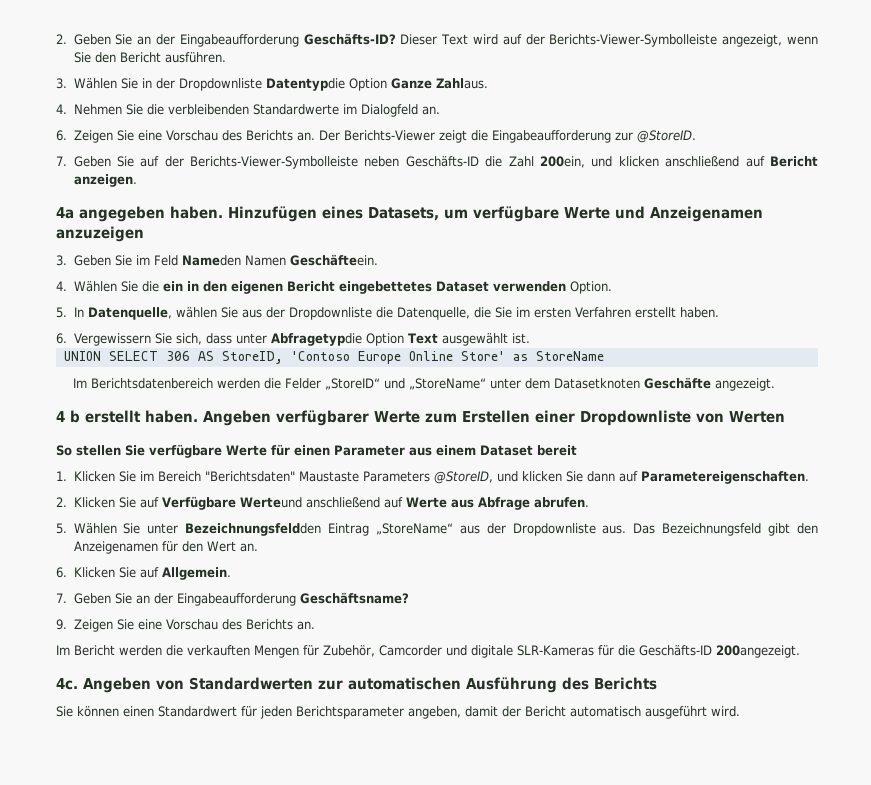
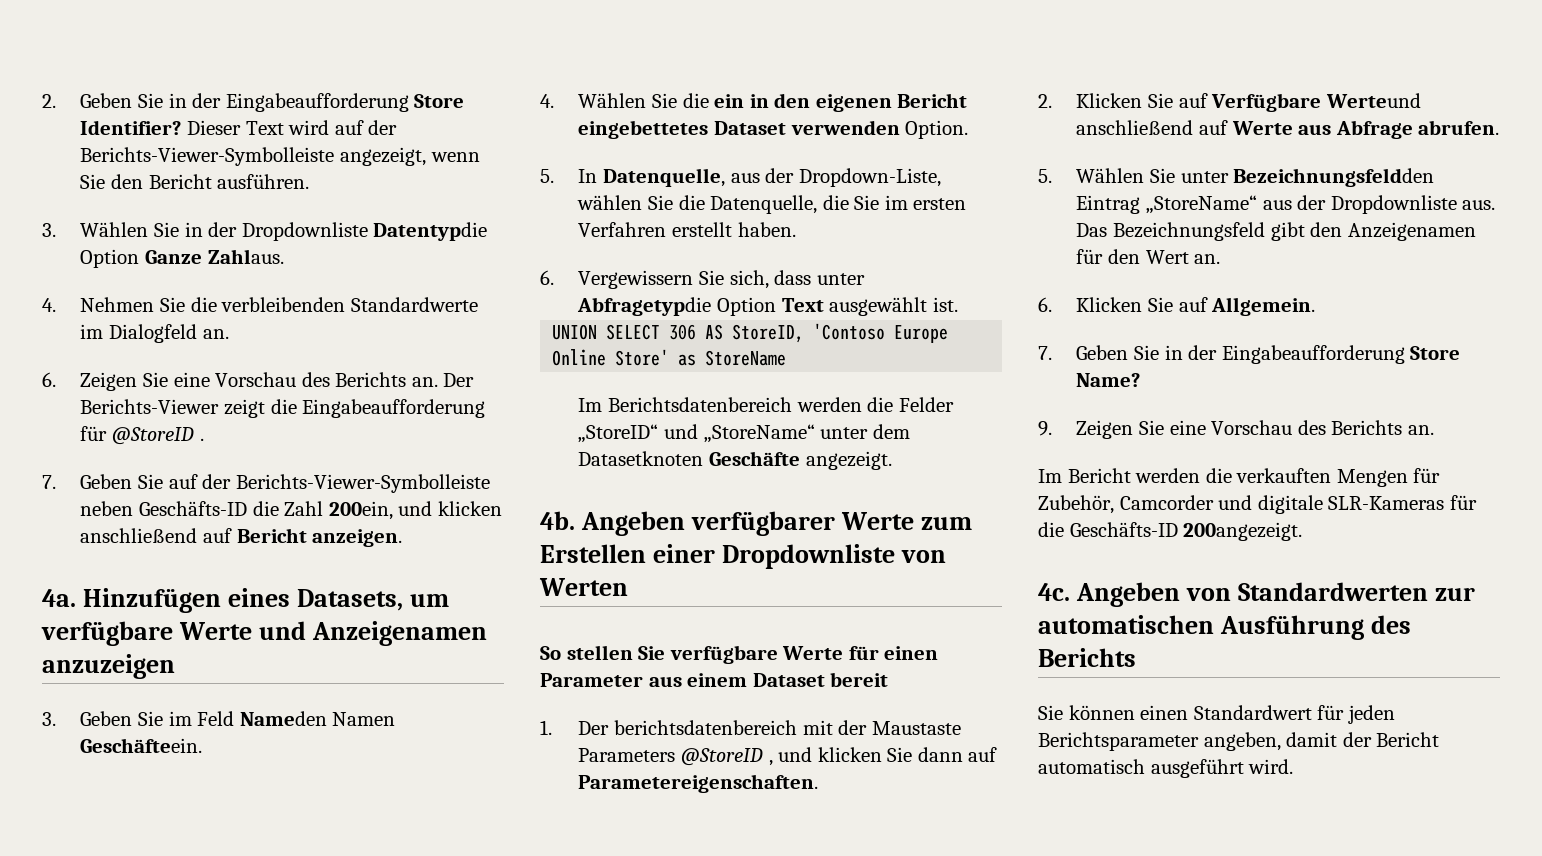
[137,33,396,47] an der Eingabeaufforderung Geschäfts-ID? -> [168,93,465,112] [80,120,182,135] in der Eingabeaufforderung Store Identifier?
[615,130,697,143] zur @StoreID. -> [80,426,204,445] für @StoreID .
[56,206,223,222] 4a angegeben haben. -> [42,589,76,607] 4a.
[175,307,372,320] wählen Sie aus der Dropdownliste -> [730,168,941,187] [577,195,673,210] aus der Dropdown-Liste, wählen Sie
[56,410,198,423] 4 b erstellt haben. -> [540,511,575,530] 4b.
[73,471,493,484] Klicken Sie im Bereich "Berichtsdaten" Maustaste Parameters @StoreID, -> [578,720,961,735] [578,748,773,766] Der berichtsdatenbereich mit der Maustaste Parameters @StoreID ,
[135,592,409,606] an der Eingabeaufforderung Geschäftsname? -> [1164,345,1461,364] [1076,373,1141,387] in der Eingabeaufforderung Store Name?

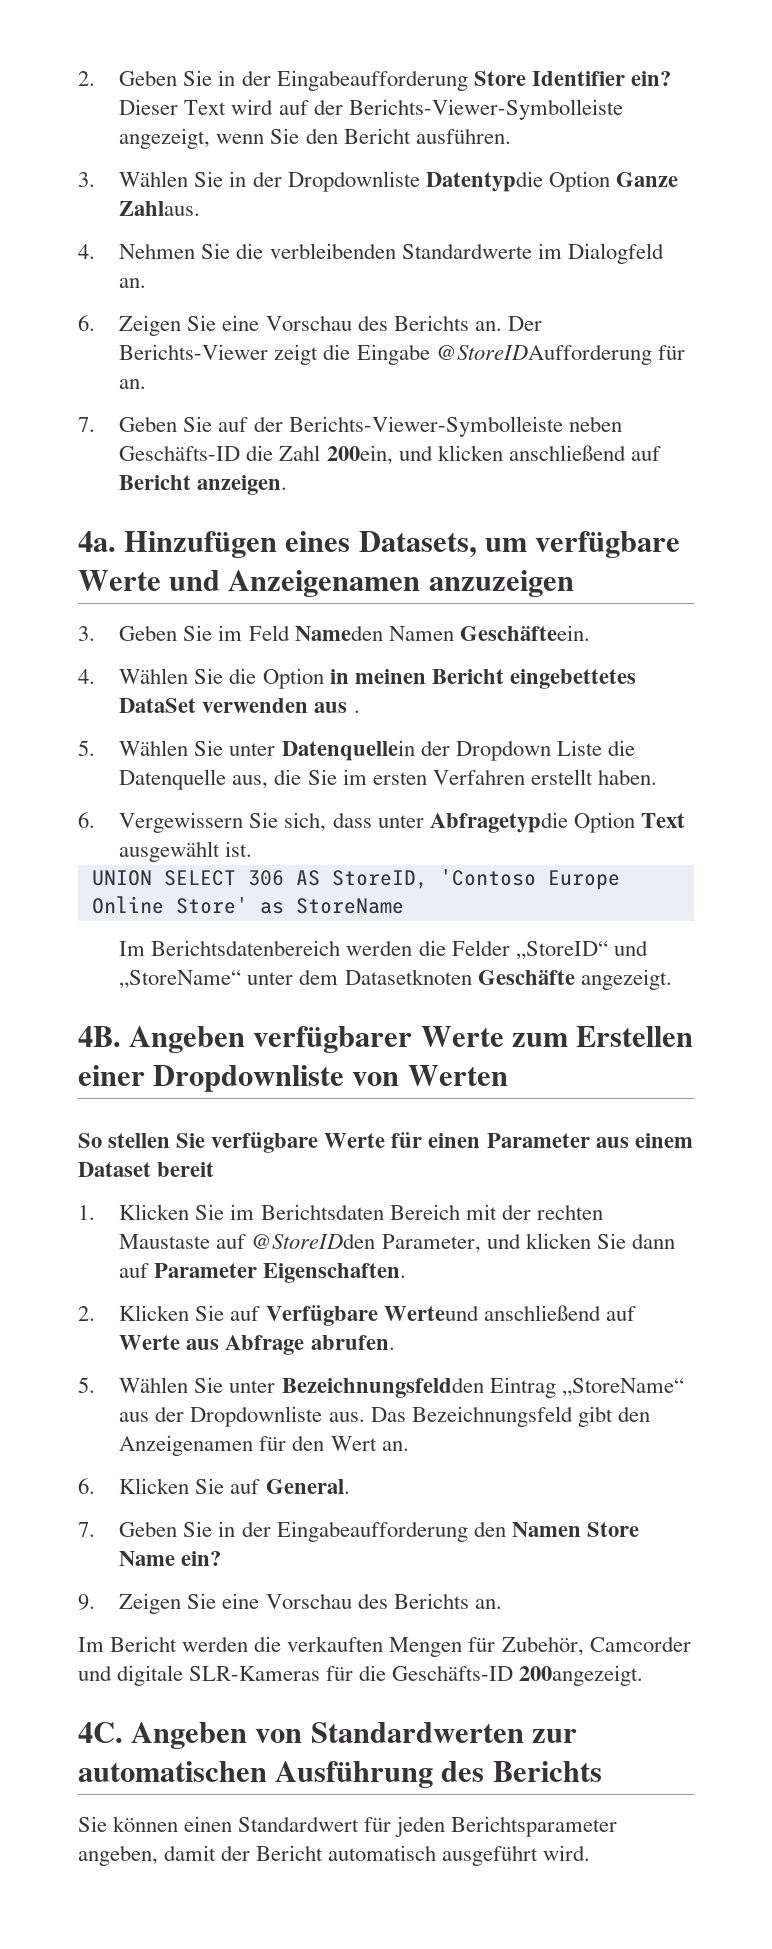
[80,120,182,135] Identifier? -> [531,71,671,86] Identifier ein?
[302,399,486,418] [80,426,204,445] Eingabeaufforderung für @StoreID . -> [356,344,685,365] [119,379,147,389] Eingabe @StoreIDAufforderung für an.
[714,93,968,112] [578,120,969,139] [540,168,941,187] [577,195,818,214] ein in den eigenen Bericht eingebettetes Dataset verwenden Option. // 5. In Datenquelle, aus der Dropdown-Liste, wählen Sie die Datenquelle, -> [262,668,636,689] [119,698,360,713] [78,740,635,761] [119,769,269,790] Option in meinen Bericht eingebettetes DataSet verwenden aus . // 5. Wählen Sie unter Datenquellein der Dropdown Liste die Datenquelle aus,
[540,511,575,530] 4b. -> [78,1026,121,1047] 4B.
[578,720,961,735] [578,748,773,766] Der berichtsdatenbereich mit der Maustaste Parameters @StoreID , -> [119,1204,603,1220] [119,1233,481,1253] Klicken Sie im Berichtsdaten Bereich mit der rechten Maustaste auf @StoreIDden Parameter,
[578,774,819,793] Parametereigenschaften. -> [154,1263,407,1283] Parameter Eigenschaften.
[1211,297,1316,316] Allgemein. -> [265,1479,350,1494] General.
[1410,346,1461,360] [1076,373,1141,387] Store Name? -> [473,1521,639,1537] [119,1551,222,1566] den Namen Store Name ein?
[1038,583,1070,601] 4c. -> [78,1722,123,1743] 4C.

